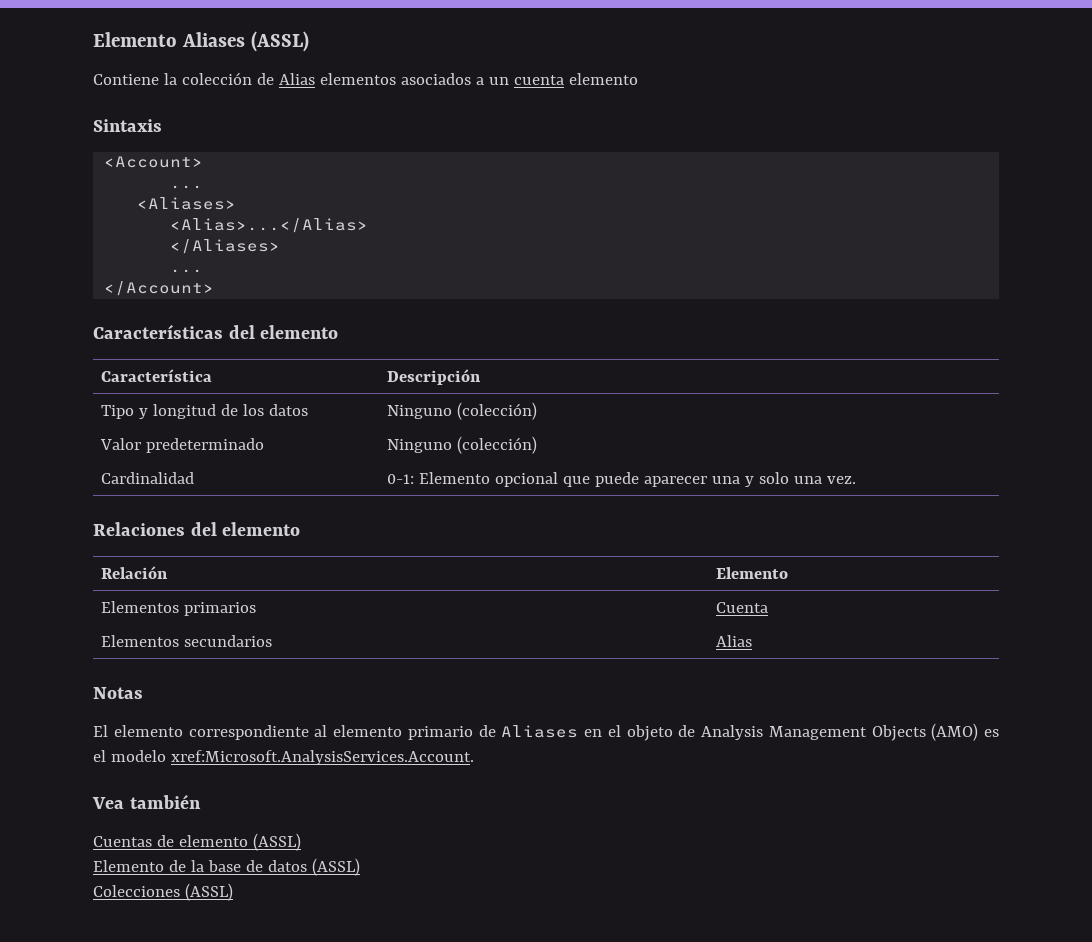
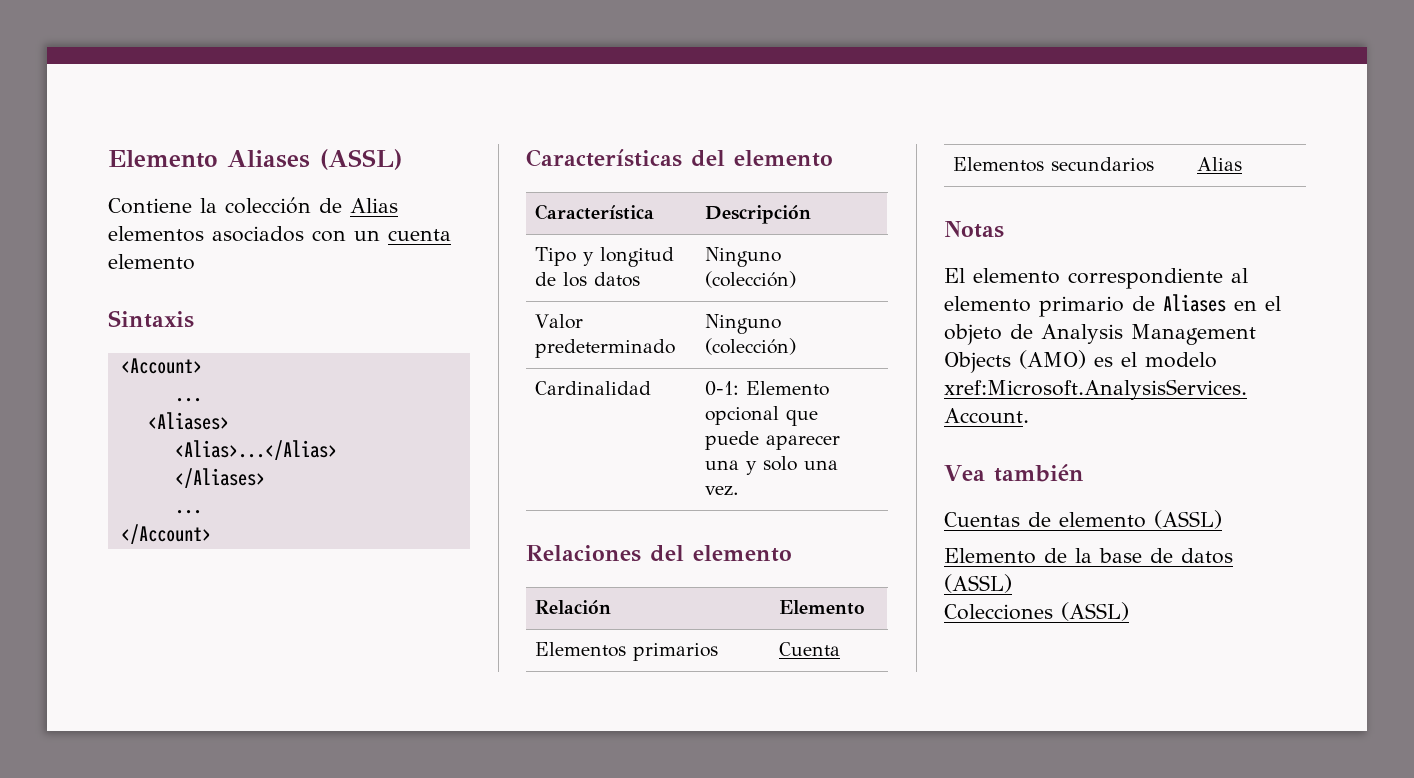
[475,77,484,85] a -> [312,230,346,242] con

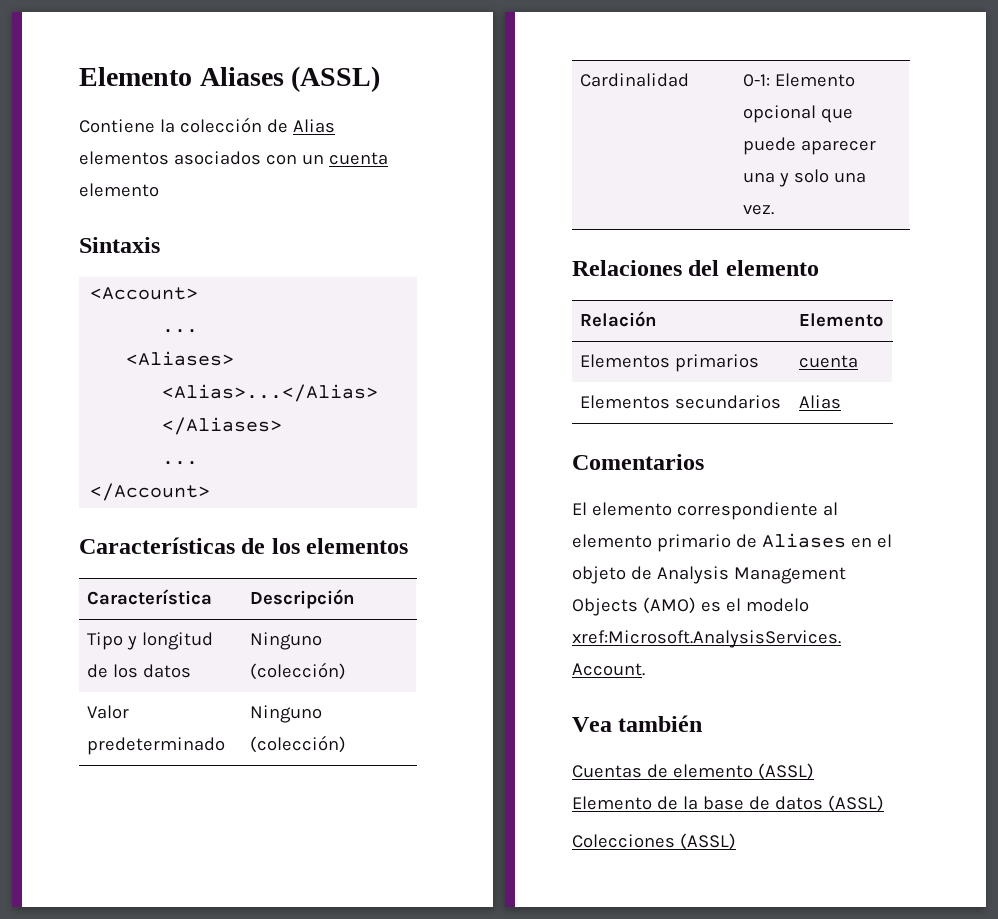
[691,150,833,167] del elemento -> [241,538,409,554] de los elementos
[779,642,841,656] Cuenta -> [799,355,859,368] cuenta
[944,221,1004,238] Notas -> [572,454,704,470] Comentarios

